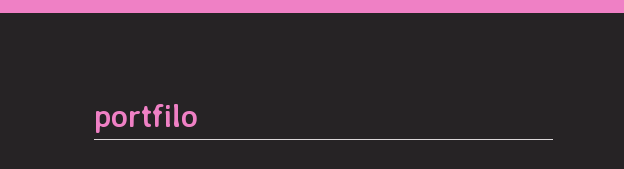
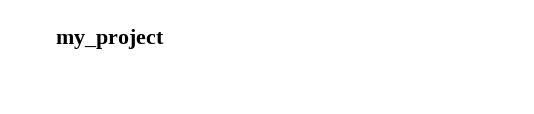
[94,104,198,133] portfilo -> [56,29,164,49] my_project

